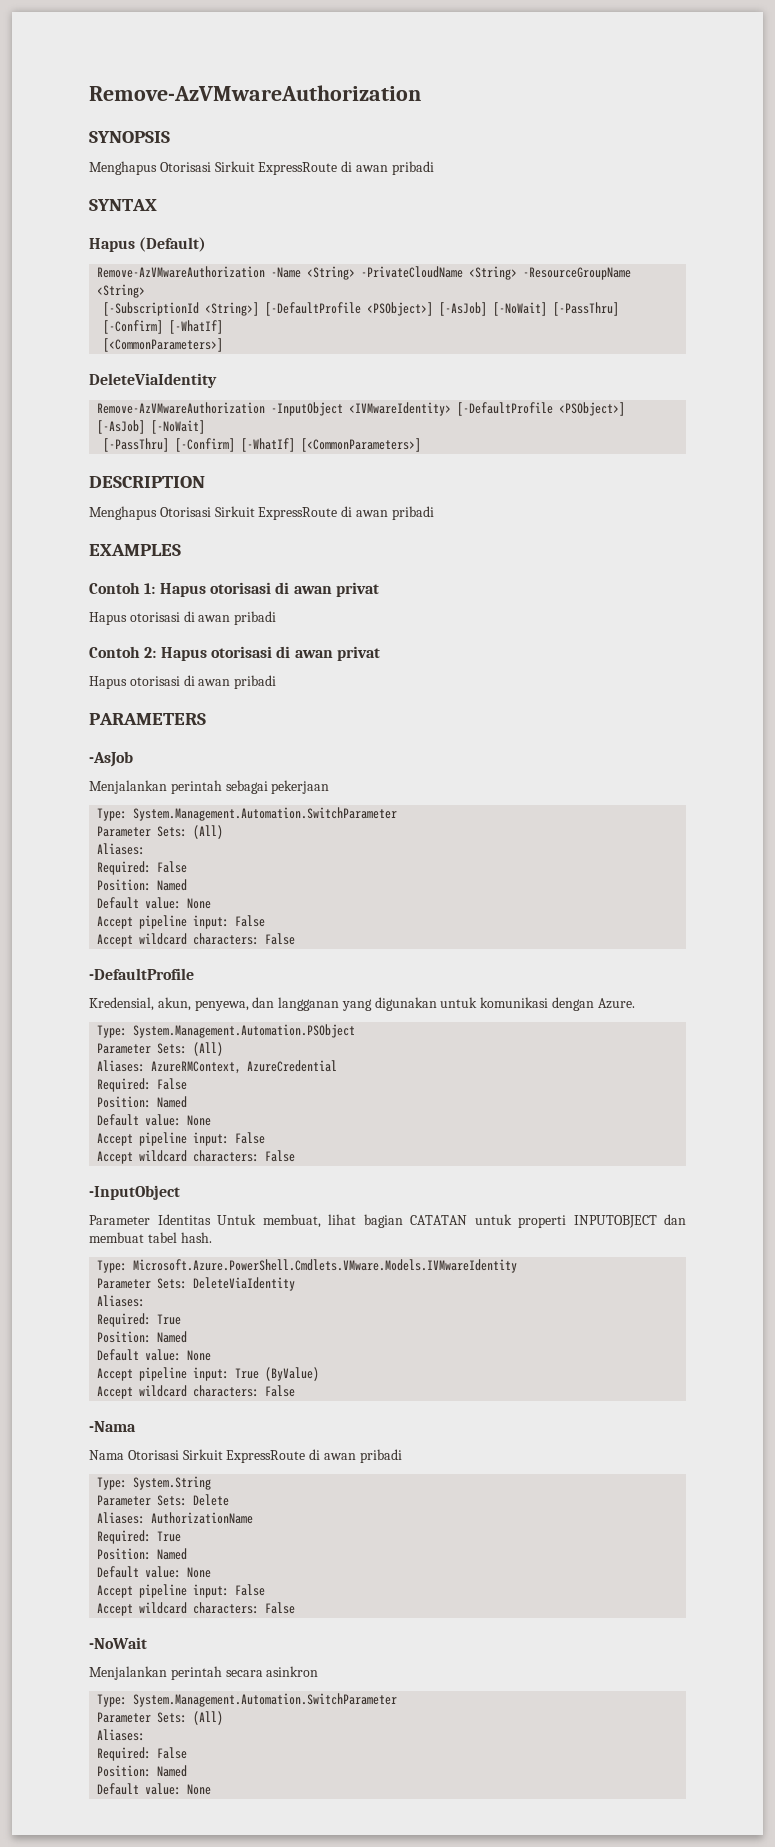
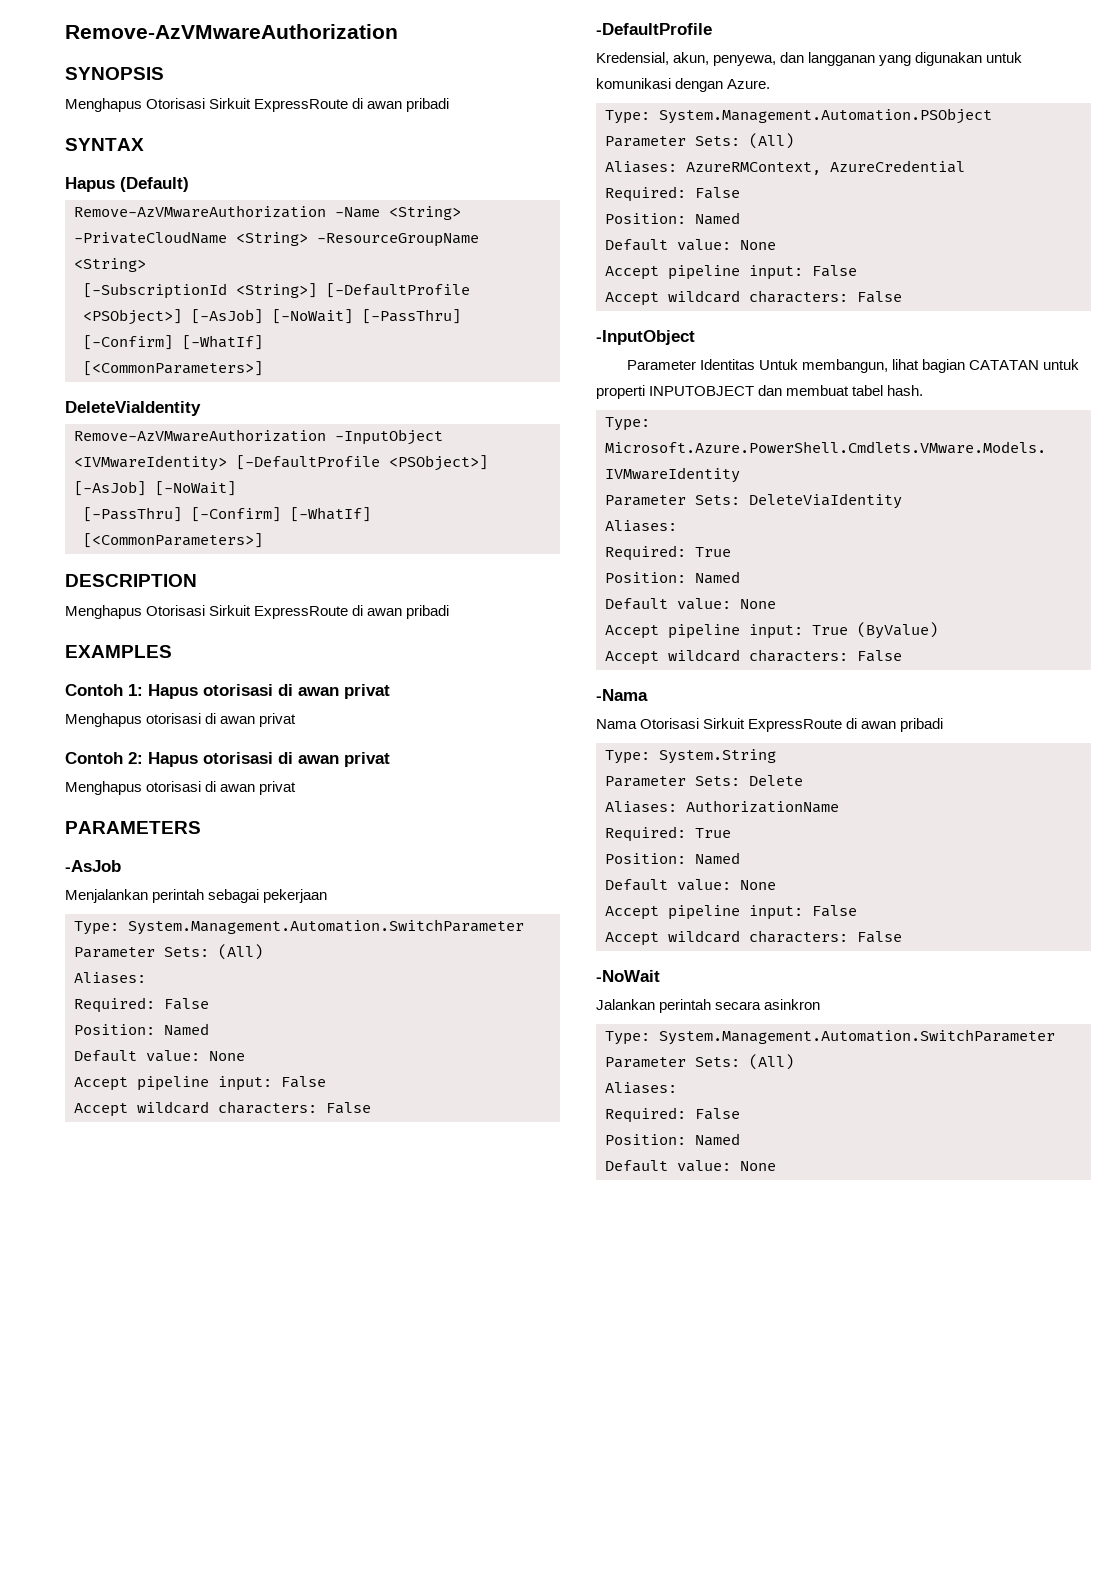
[89,611,277,625] Hapus otorisasi di awan pribadi -> [65,713,297,727] Menghapus otorisasi di awan privat
[89,675,277,689] Hapus otorisasi di awan pribadi -> [65,781,297,795] Menghapus otorisasi di awan privat
[262,1214,321,1228] membuat, -> [802,359,889,373] membangun,
[89,1666,167,1680] Menjalankan -> [596,999,655,1010] Jalankan

